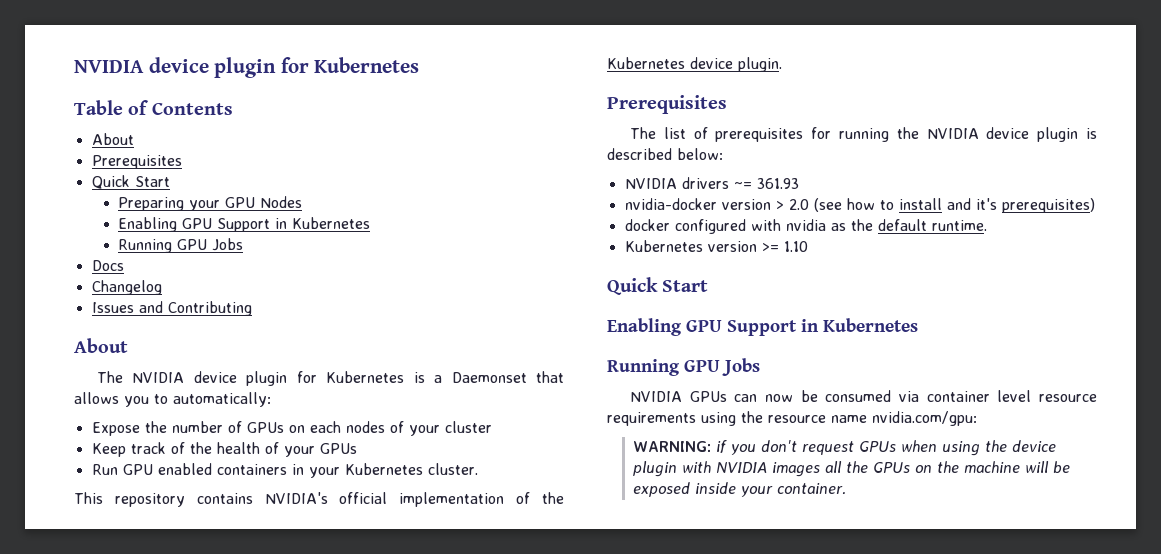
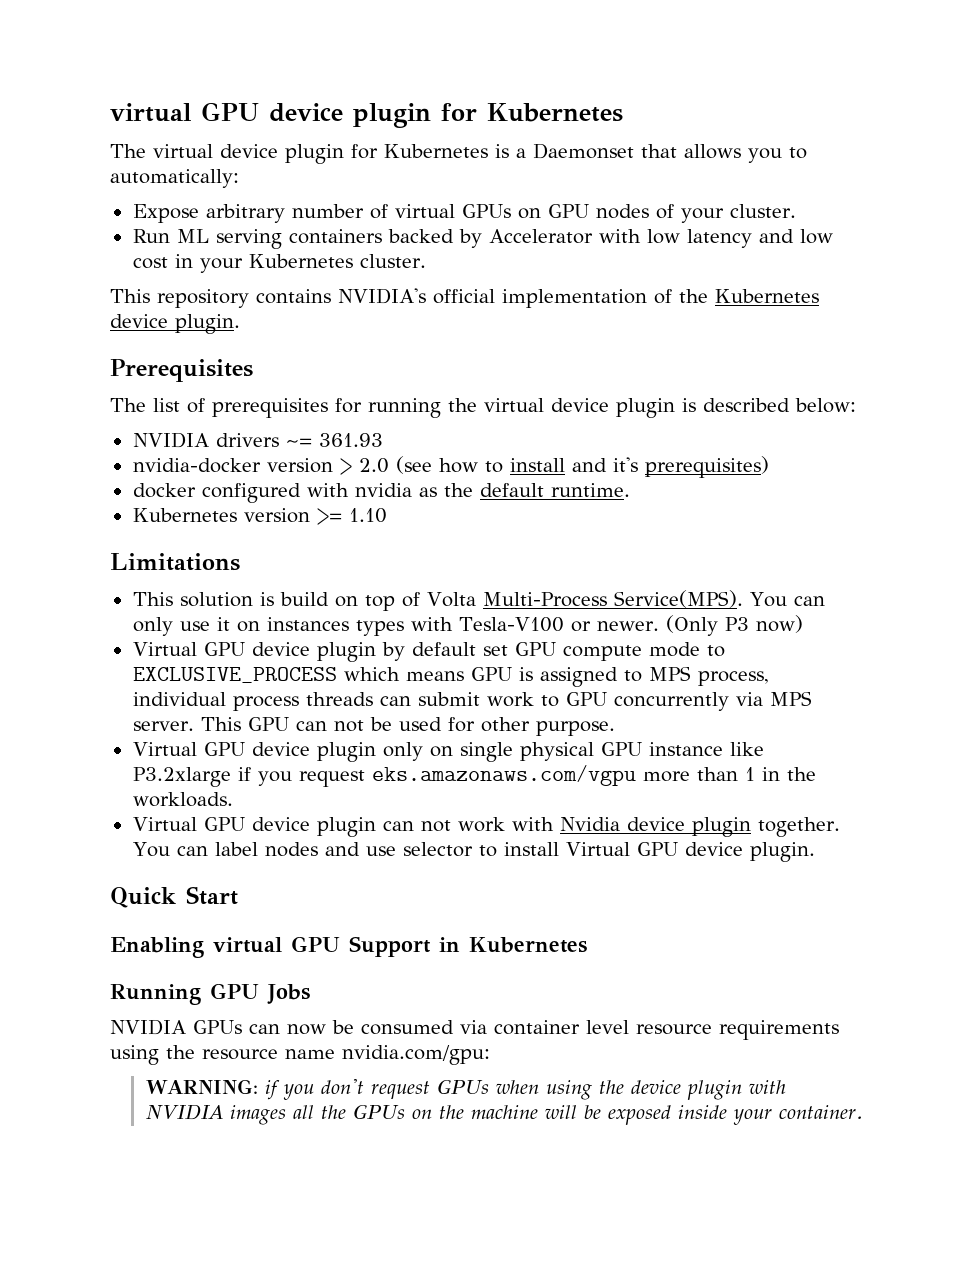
[74,57,420,78] [74,100,233,115] [91,133,134,145] [91,155,182,169] [91,175,170,189] [118,196,303,211] [118,217,371,232] [118,238,244,253] [91,260,124,271] [91,280,162,295] [91,301,252,316] [74,338,128,353] [97,371,185,383] NVIDIA device plugin for Kubernetes // Table of Contents // About // Prerequisites // Quick Start // Preparing your GPU Nodes // Enabling GPU Support in Kubernetes // Running GPU Jobs // Docs // Changelog // Issues and Contributing // About // The NVIDIA -> [110,102,623,128] [110,144,213,158] virtual GPU device plugin for Kubernetes // The virtual
[144,421,167,433] the -> [205,204,285,223] arbitrary
[246,421,341,433] GPUs on each -> [394,204,589,219] virtual GPUs on GPU
[444,421,492,433] [91,442,357,457] [91,463,287,475] cluster // Keep track of the health of your GPUs // Run GPU enabled containers -> [729,204,796,218] [132,229,833,249] [132,257,168,269] cluster. // Run ML serving containers backed by Accelerator with low latency and low cost
[926,128,979,139] NVIDIA -> [484,398,544,412] virtual
(808, 246) none -> [110,553,240,571] [132,590,825,611] [132,615,803,636] [132,642,725,662] [132,666,769,687] [132,691,812,711] [132,717,615,736] [132,742,764,762] [132,765,816,787] [132,792,233,807] [132,817,840,837] [132,842,815,862] // Limitations // This solution is build on top of Volta Multi-Process Service(MPS). You can only use it on instances types with Tesla-V100 or newer. (Only P3 now) // Virtual GPU device plugin by default set GPU compute mode to EXCLUSIVE_PROCESS which means GPU is assigned to MPS process, individual process threads can submit work to GPU concurrently via MPS server. This GPU can not be used for other purpose. // Virtual GPU device plugin only on single physical GPU instance like P3.2xlarge if you request eks.amazonaws.com/vgpu more than 1 in the workloads. // Virtual GPU device plugin can not work with Nvidia device plugin together. You can label nodes and use selector to install Virtual GPU device plugin.
(682, 327) none -> [213,937,282,953] virtual

